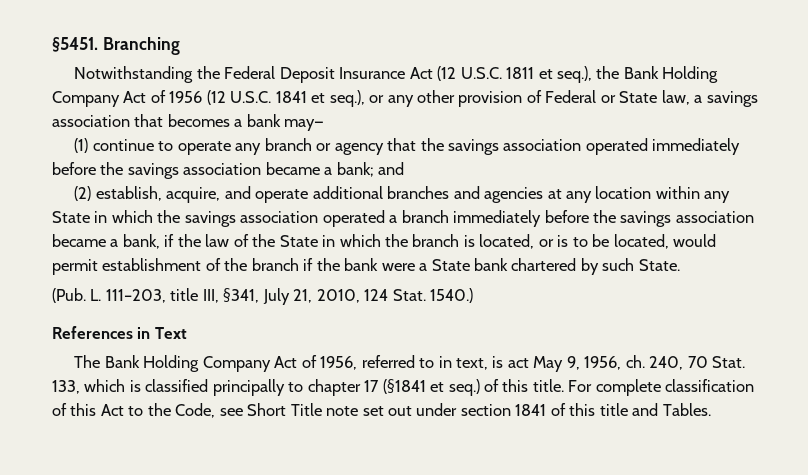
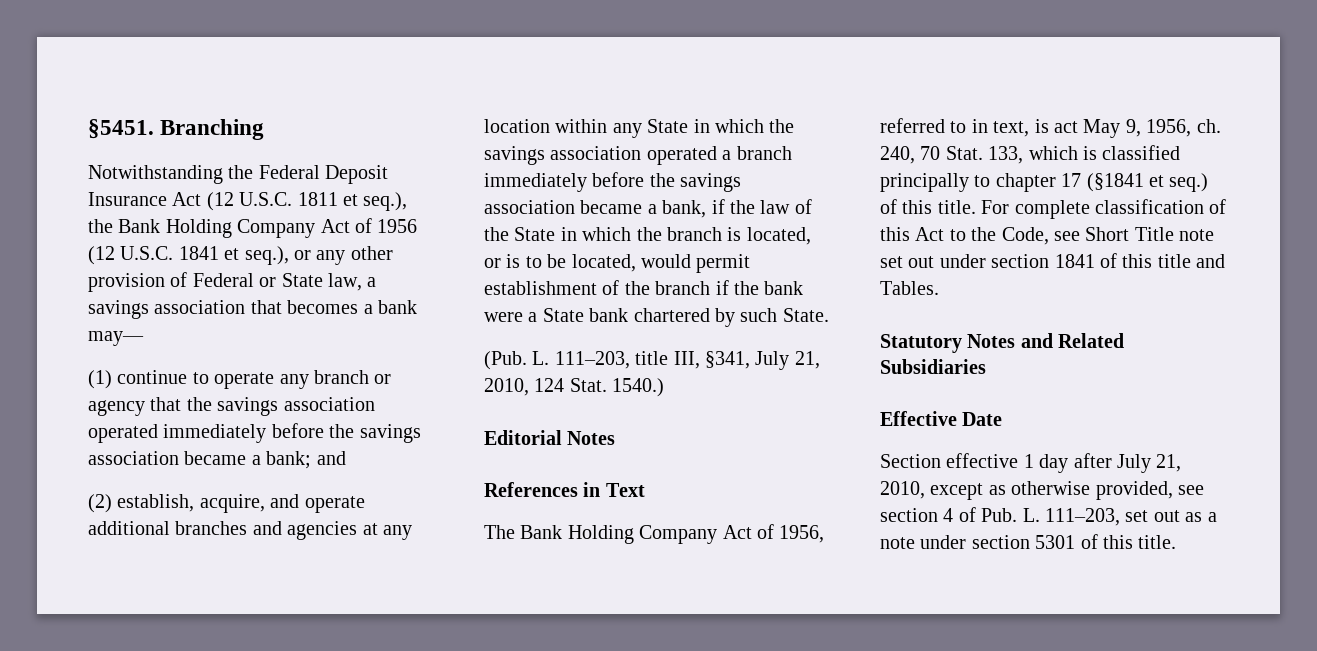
(474, 295) none -> [484,430,616,445] // Editorial Notes
(711, 409) none -> [880,333,1125,353] [880,359,986,374] [880,411,1003,426] [880,453,1182,473] [880,481,1204,500] [880,507,1217,526] [880,534,1177,549] // Statutory Notes and Related Subsidiaries // Effective Date // Section effective 1 day after July 21, 2010, except as otherwise provided, see section 4 of Pub. L. 111–203, set out as a note under section 5301 of this title.

